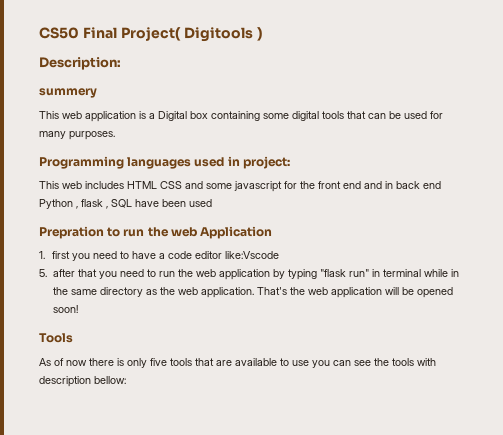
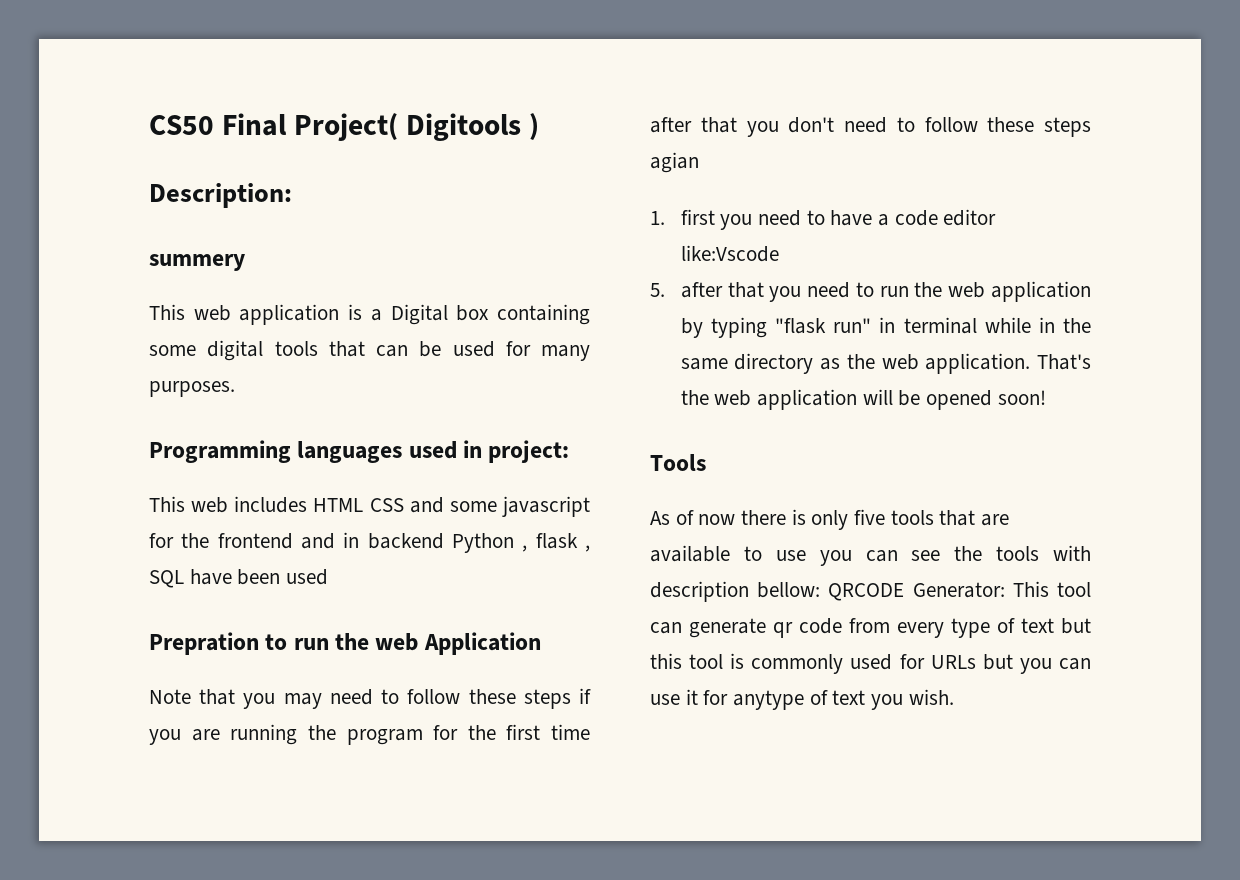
[318,181,441,189] front end and in back end -> [217,532,444,549] frontend and in backend
(273, 232) none -> [149,688,591,709] [149,724,590,745] [650,117,1091,137] [650,152,699,173] // Note that you may need to follow these steps if you are running the program for the first time after that you don't need to follow these steps agian
(126, 380) none -> [828,581,1091,601] [650,618,1091,638] [650,653,1091,674] [650,689,954,710] QRCODE Generator: This tool can generate qr code from every type of text but this tool is commonly used for URLs but you can use it for anytype of text you wish.

